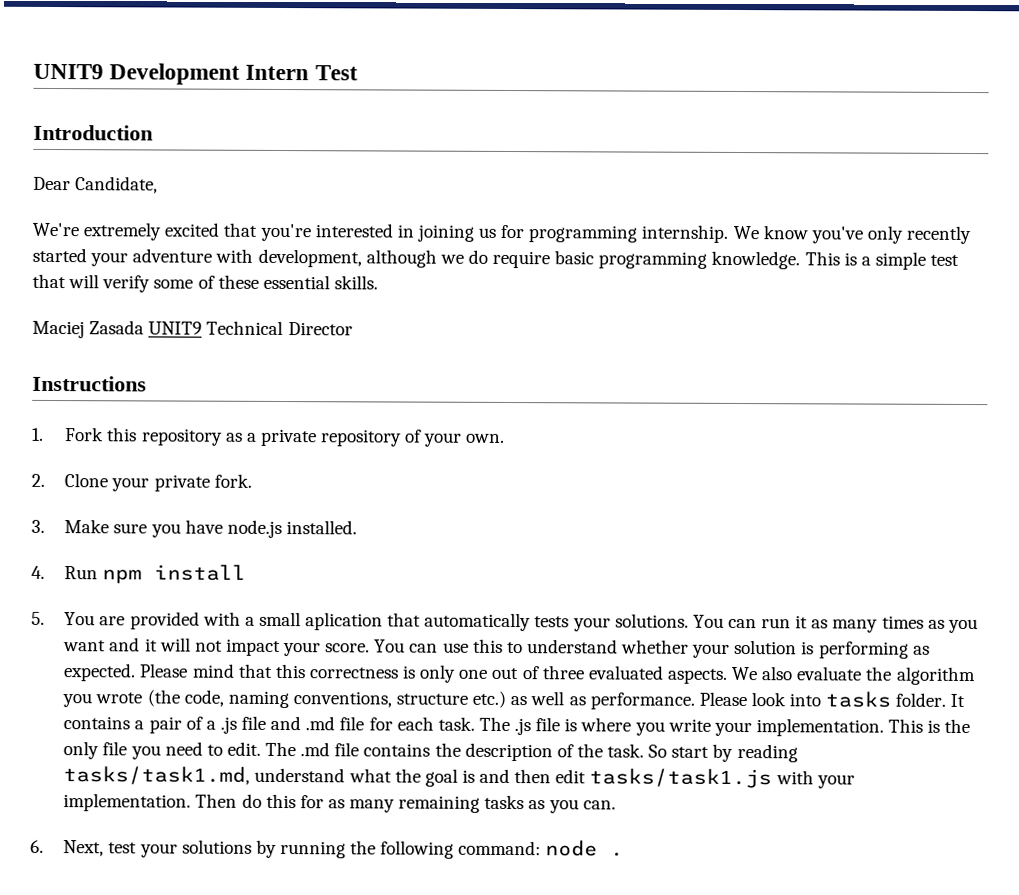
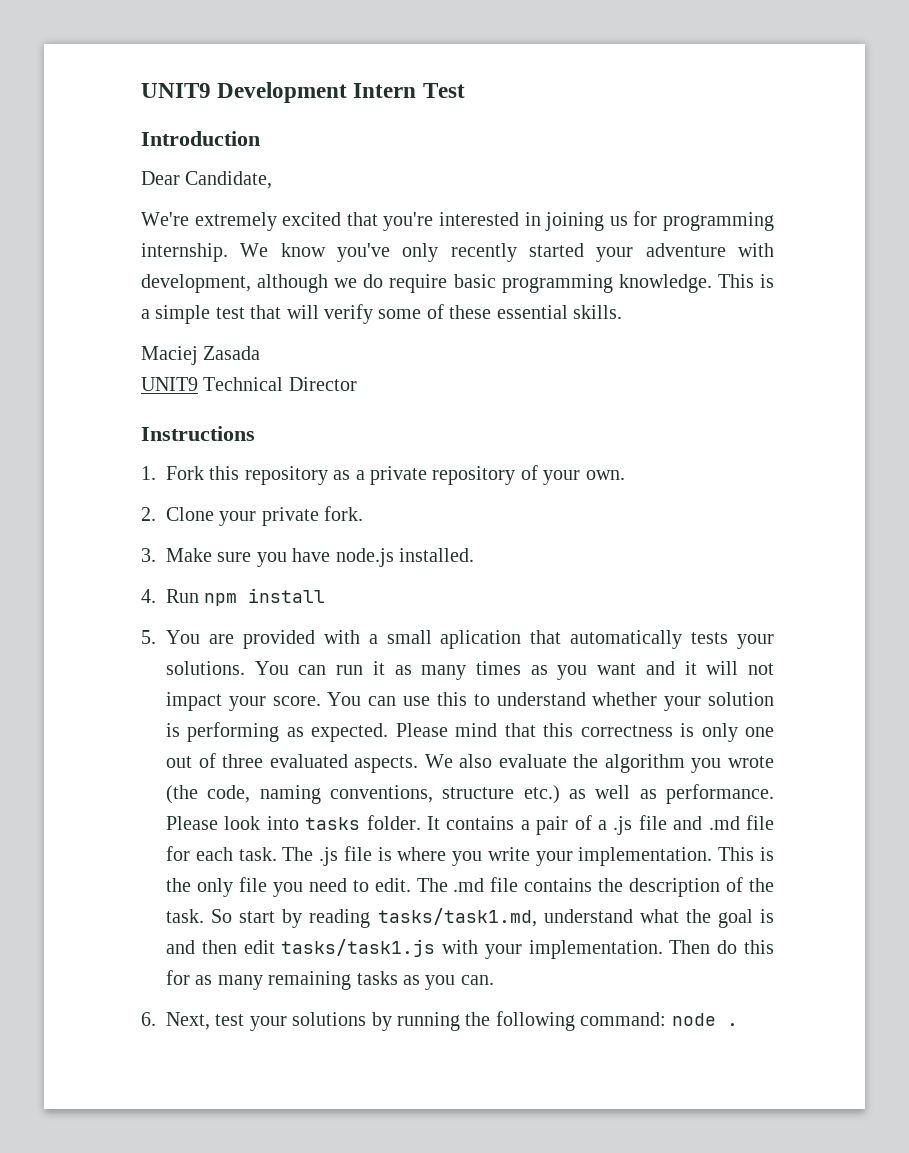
(145, 327) none -> (261, 353) //

